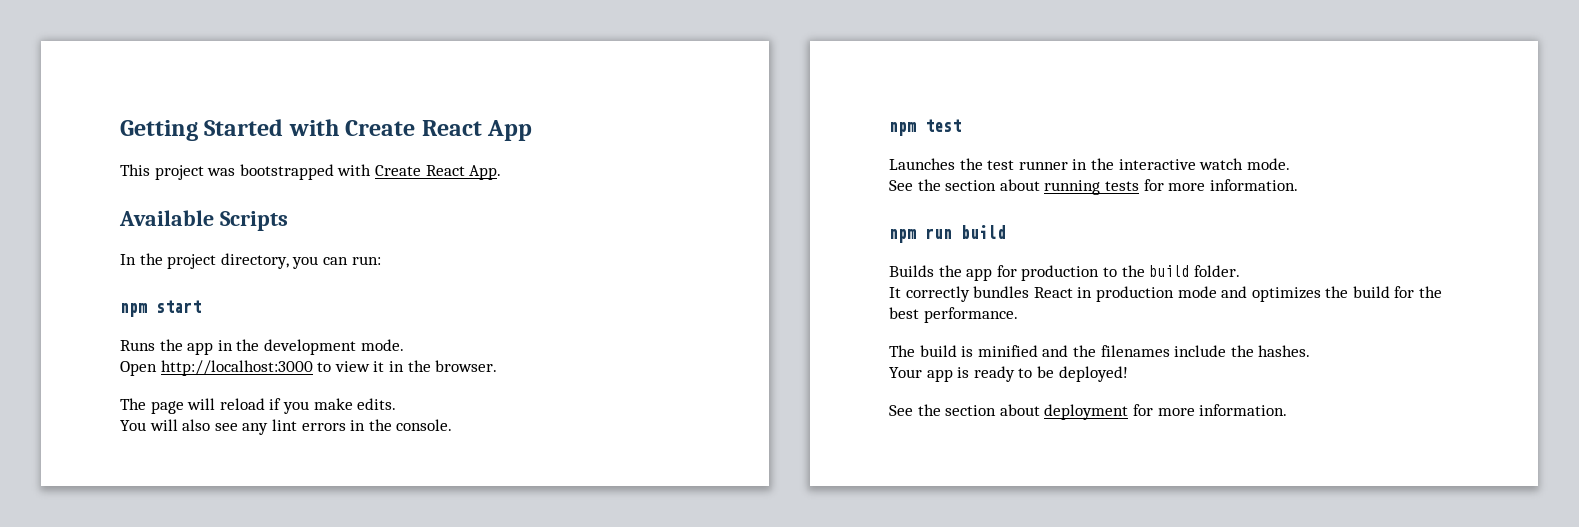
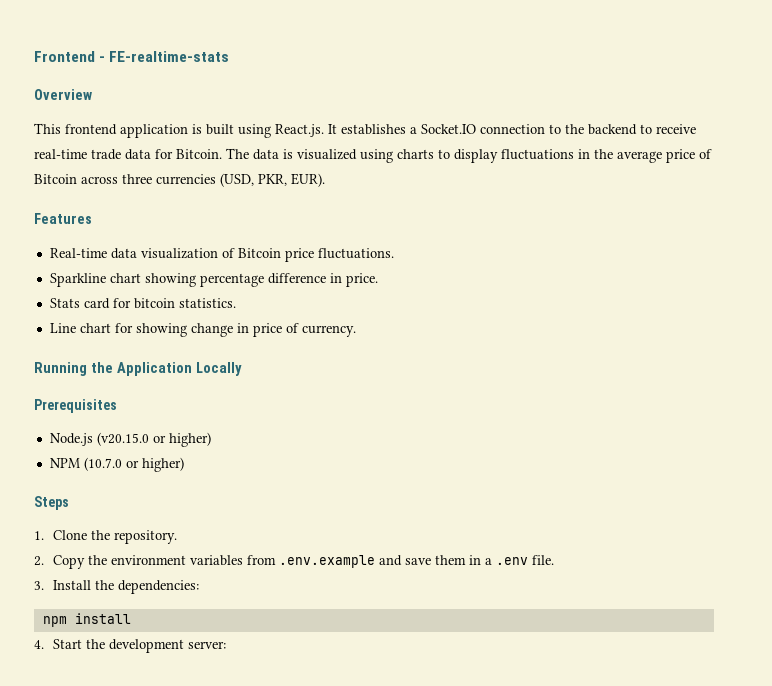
[120,119,533,141] [120,164,502,180] [119,210,288,231] [120,253,381,269] [120,300,201,317] [120,339,404,355] [120,360,498,376] [120,398,397,414] [120,419,453,435] [889,119,961,136] [889,158,1290,170] [889,179,1298,195] [889,225,1006,243] [889,265,1240,281] [889,286,1443,302] [889,307,1018,323] [889,345,1311,357] [889,366,1128,382] [889,404,1288,420] Getting Started with Create React App // This project was bootstrapped with Create React App. // Available Scripts // In the project directory, you can run: // npm start // Runs the app in the development mode. // Open http://localhost:3000 to view it in the browser. // The page will reload if you make edits. // You will also see any lint errors in the console. // npm test // Launches the test runner in the interactive watch mode. // See the section about running tests for more information. // npm run build // Builds the app for production to the build folder. // It correctly bundles React in production mode and optimizes the build for the best performance. // The build is minified and the filenames include the hashes. // Your app is ready to be deployed! // See the section about deployment for more information. -> [34,51,230,62] [34,89,92,100] [34,123,696,138] [34,148,712,163] [34,173,325,187] [34,213,92,224] [49,248,394,262] [49,273,378,287] [49,298,236,309] [49,323,356,337] [34,362,242,376] [34,399,117,413] [49,432,211,447] [49,457,184,472] [34,496,69,510] [34,530,178,544] [34,555,555,569] [34,580,200,594] [42,613,131,627] [34,639,227,653] Frontend - FE-realtime-stats // Overview // This frontend application is built using React.js. It establishes a Socket.IO connection to the backend to receive real-time trade data for Bitcoin. The data is visualized using charts to display fluctuations in the average price of Bitcoin across three currencies (USD, PKR, EUR). // Features // Real-time data visualization of Bitcoin price fluctuations. // Sparkline chart showing percentage difference in price. // Stats card for bitcoin statistics. // Line chart for showing change in price of currency. // Running the Application Locally // Prerequisites // Node.js (v20.15.0 or higher) // NPM (10.7.0 or higher) // Steps // 1. Clone the repository. // 2. Copy the environment variables from .env.example and save them in a .env file. // 3. Install the dependencies: // npm install // 4. Start the development server:

